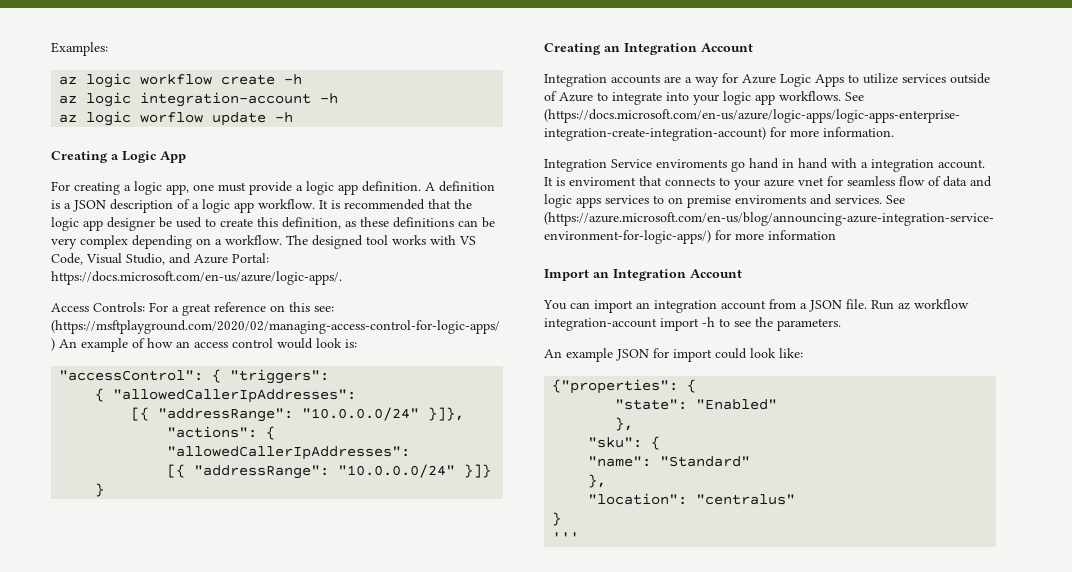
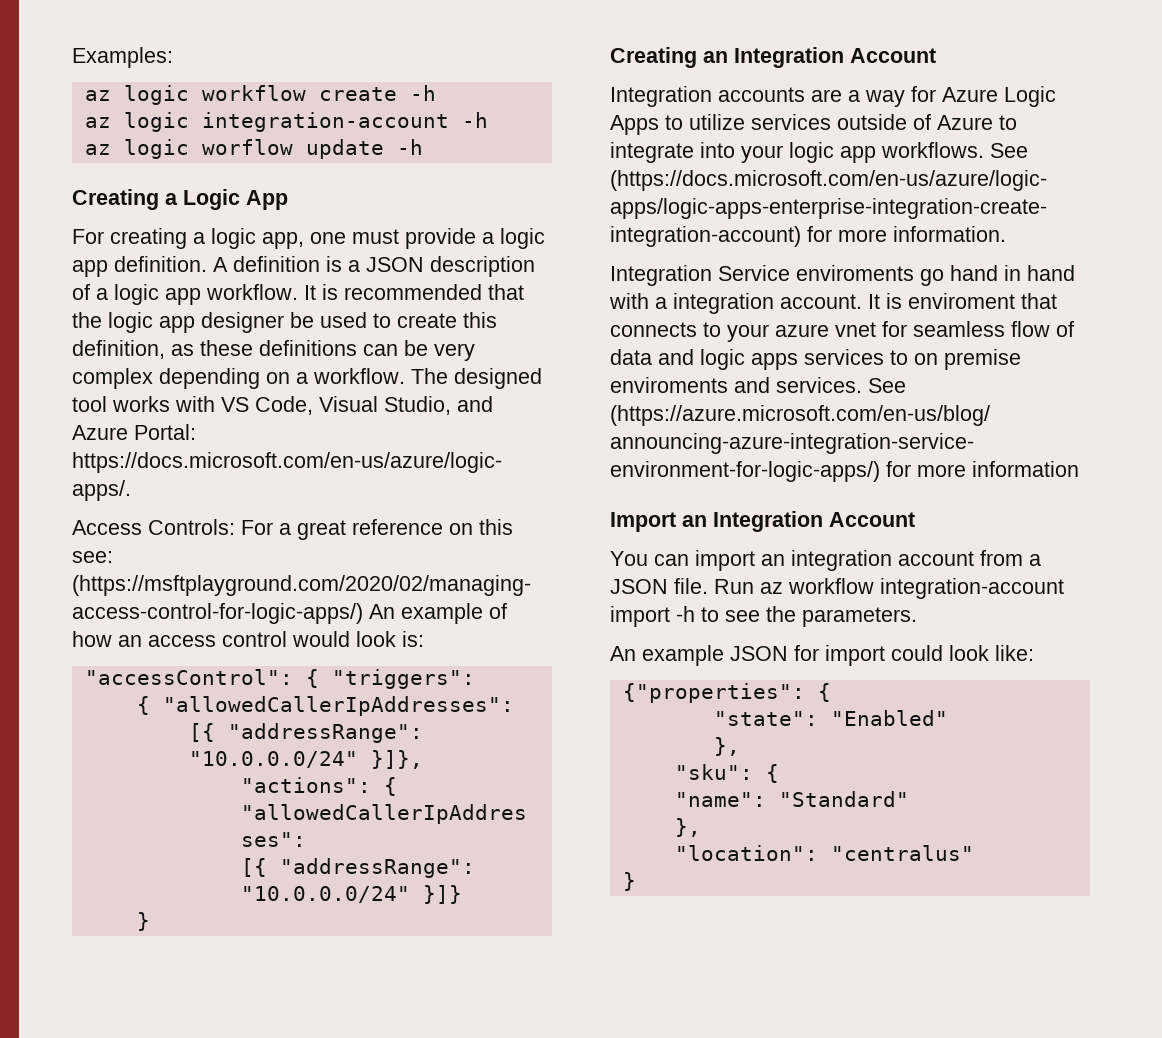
[552,532,580,542] // ''' -> (636, 881) none

